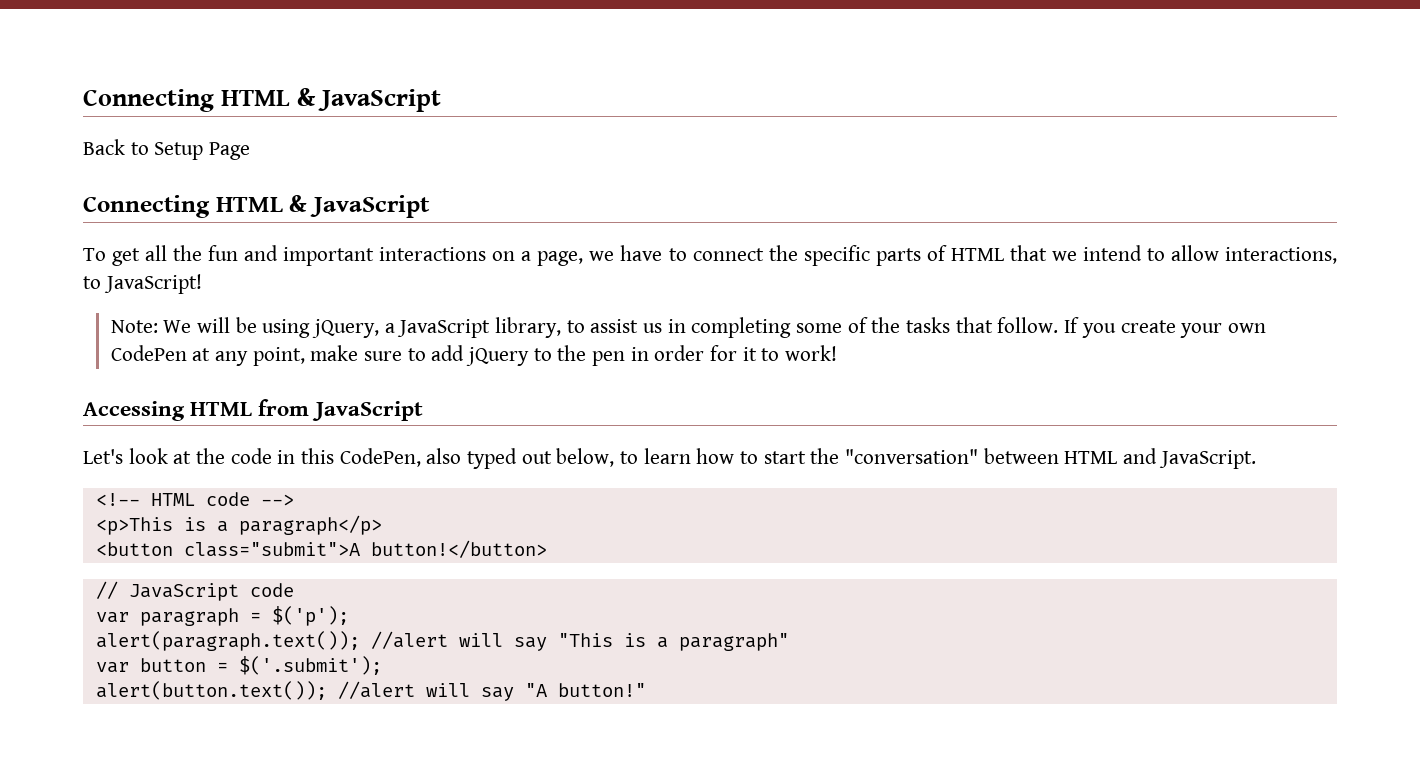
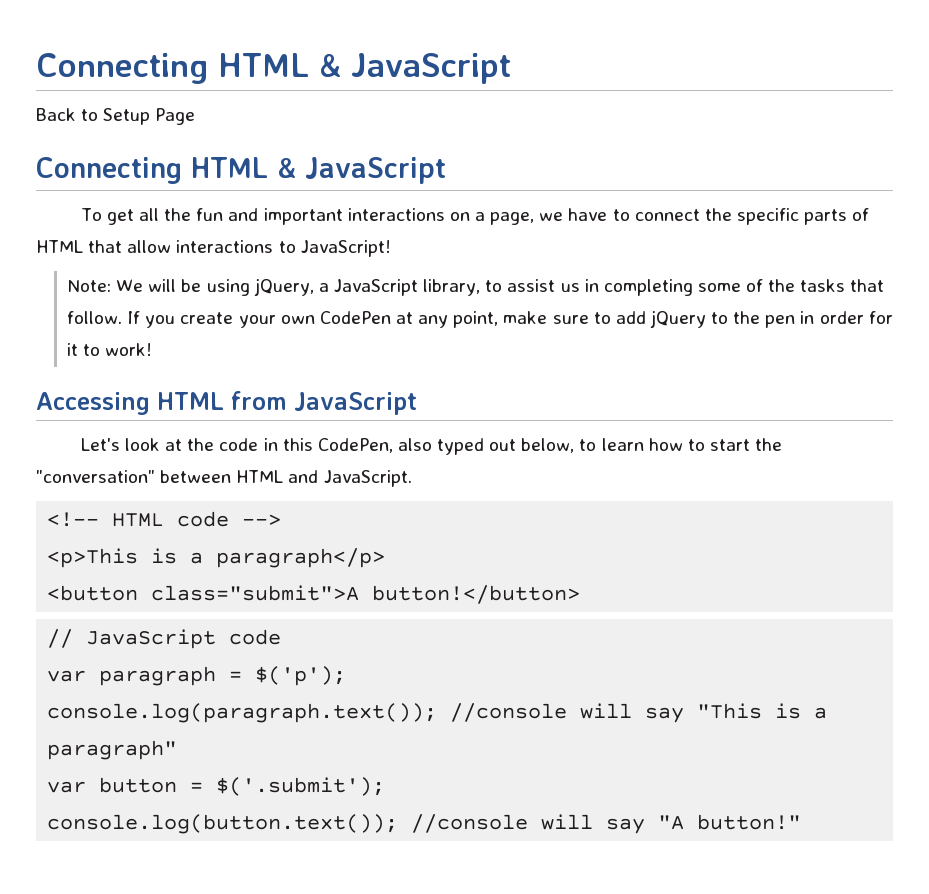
[1051,245,1337,264] we intend to allow interactions, -> [127,240,274,253] allow interactions
[95,631,448,651] alert(paragraph.text()); //alert -> [47,703,568,723] console.log(paragraph.text()); //console
[95,681,415,700] alert(button.text()); //alert -> [47,814,529,834] console.log(button.text()); //console

